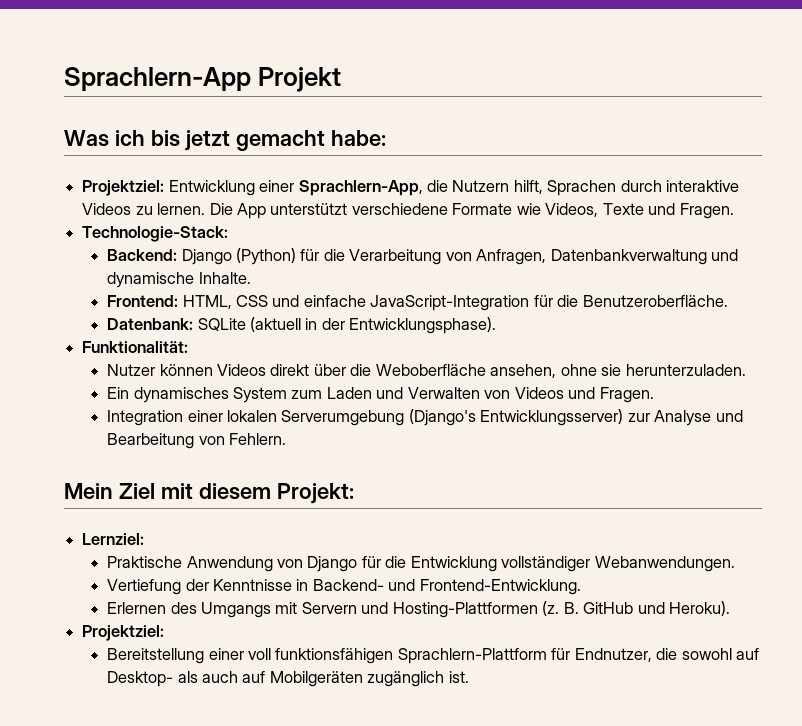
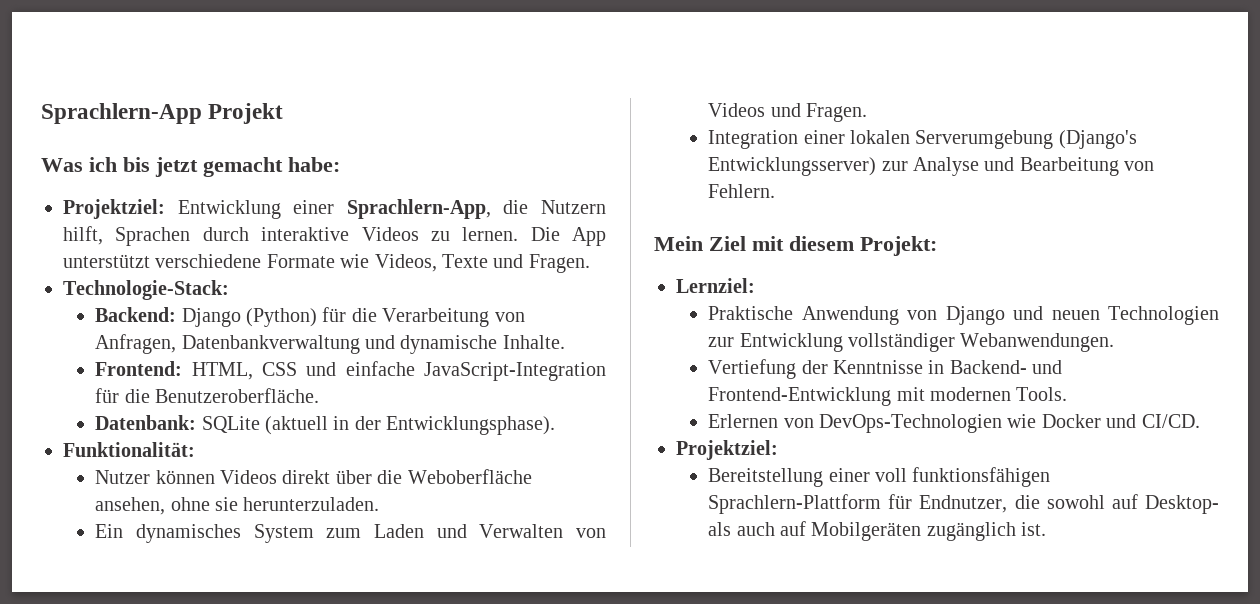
[361,556,407,568] für die -> [1013,306,1219,325] [708,337,735,347] und neuen Technologien zur
[419,579,581,595] [107,601,731,618] Frontend-Entwicklung. // Erlernen des Umgangs mit Servern und Hosting-Plattformen (z. B. GitHub und Heroku). -> [708,387,1068,406] [708,414,1200,433] Frontend-Entwicklung mit modernen Tools. // Erlernen von DevOps-Technologien wie Docker und CI/CD.

